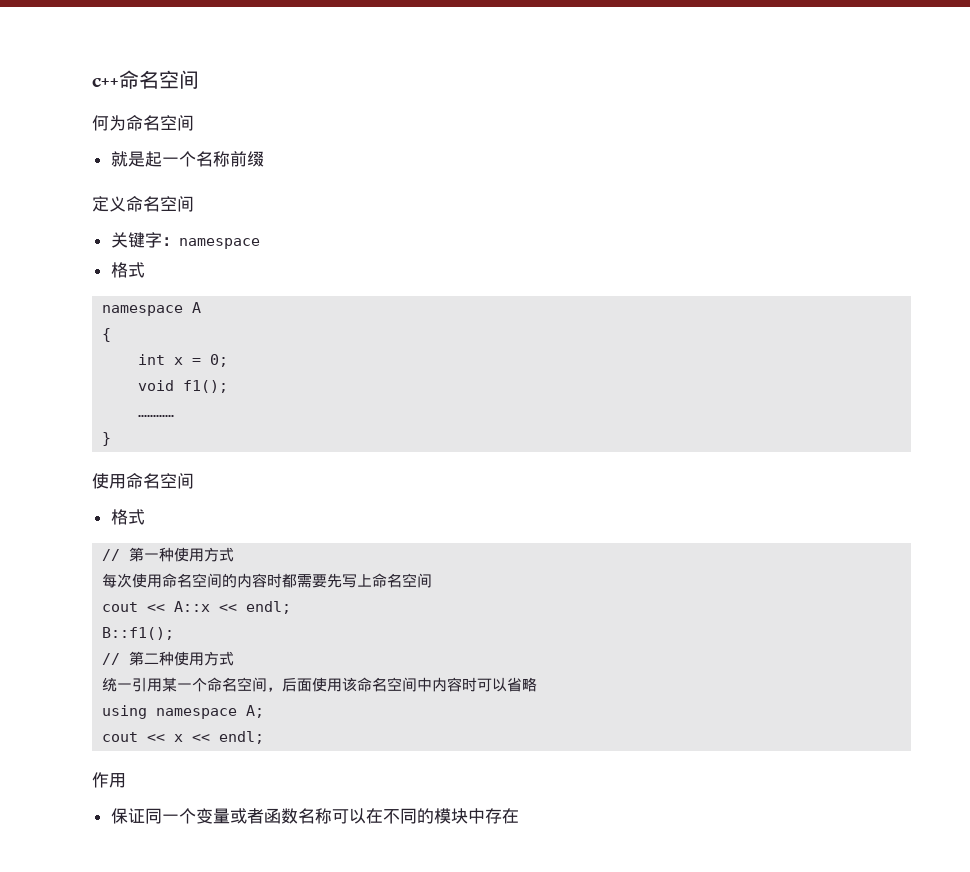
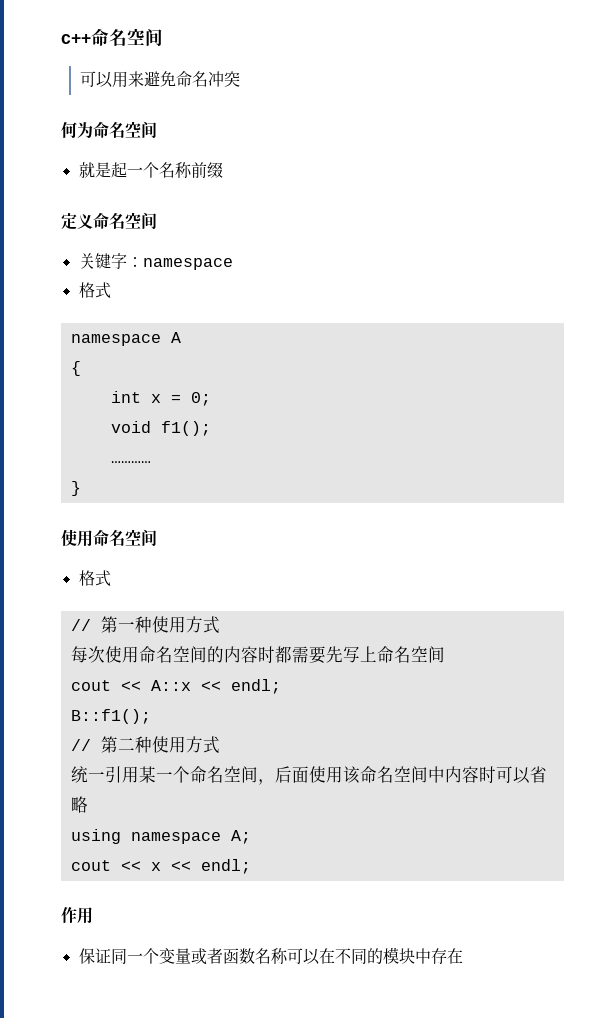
(199, 79) none -> [80,71,241,88] // 可以用来避免命名冲突

